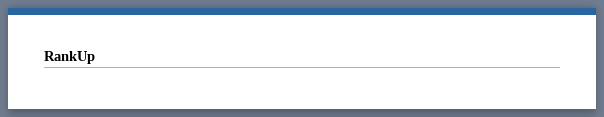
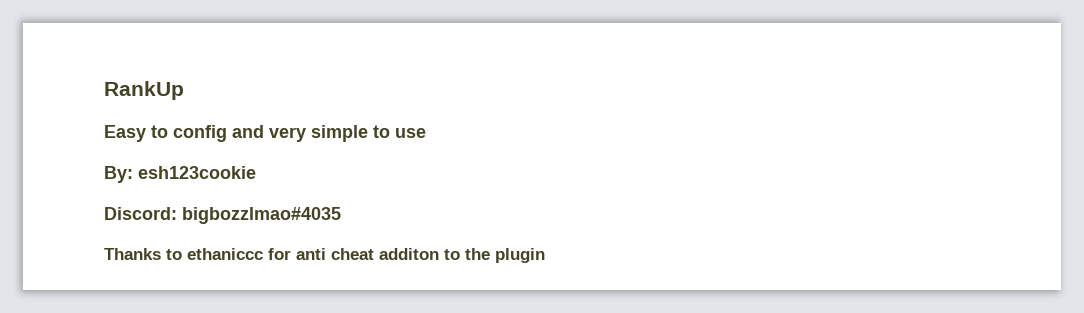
(95, 57) none -> [104,125,426,142] [104,166,256,183] [104,207,341,224] [104,248,545,263] // Easy to config and very simple to use // By: esh123cookie // Discord: bigbozzlmao#4035 // Thanks to ethaniccc for anti cheat additon to the plugin

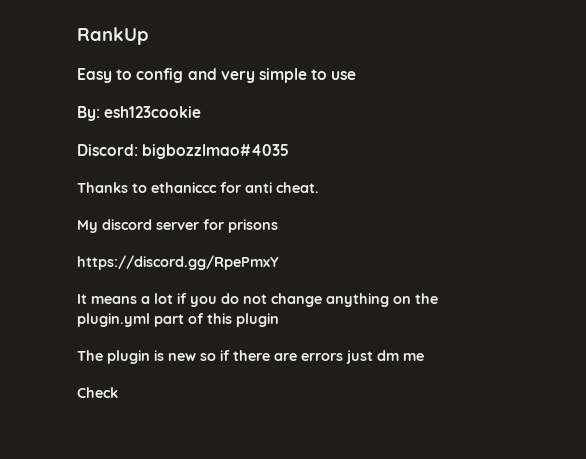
[331,248,545,263] cheat additon to the plugin -> [276,182,319,193] [77,219,278,233] [77,255,279,270] [77,293,438,307] [77,313,279,327] [77,350,424,364] [77,387,118,398] cheat. // My discord server for prisons // https://discord.gg/RpePmxY // It means a lot if you do not change anything on the plugin.yml part of this plugin // The plugin is new so if there are errors just dm me // Check

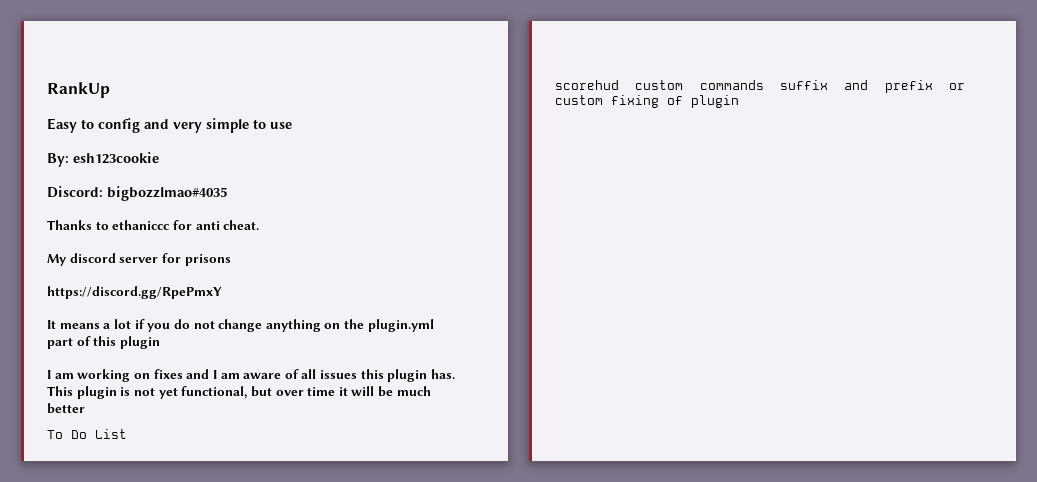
[77,350,424,364] [77,387,118,398] The plugin is new so if there are errors just dm me // Check -> [47,369,456,382] [47,386,431,399] [47,403,85,414] [47,429,127,439] [555,80,965,93] [555,95,739,108] I am working on fixes and I am aware of all issues this plugin has. This plugin is not yet functional, but over time it will be much better // To Do List // scorehud custom commands suffix and prefix or custom fixing of plugin

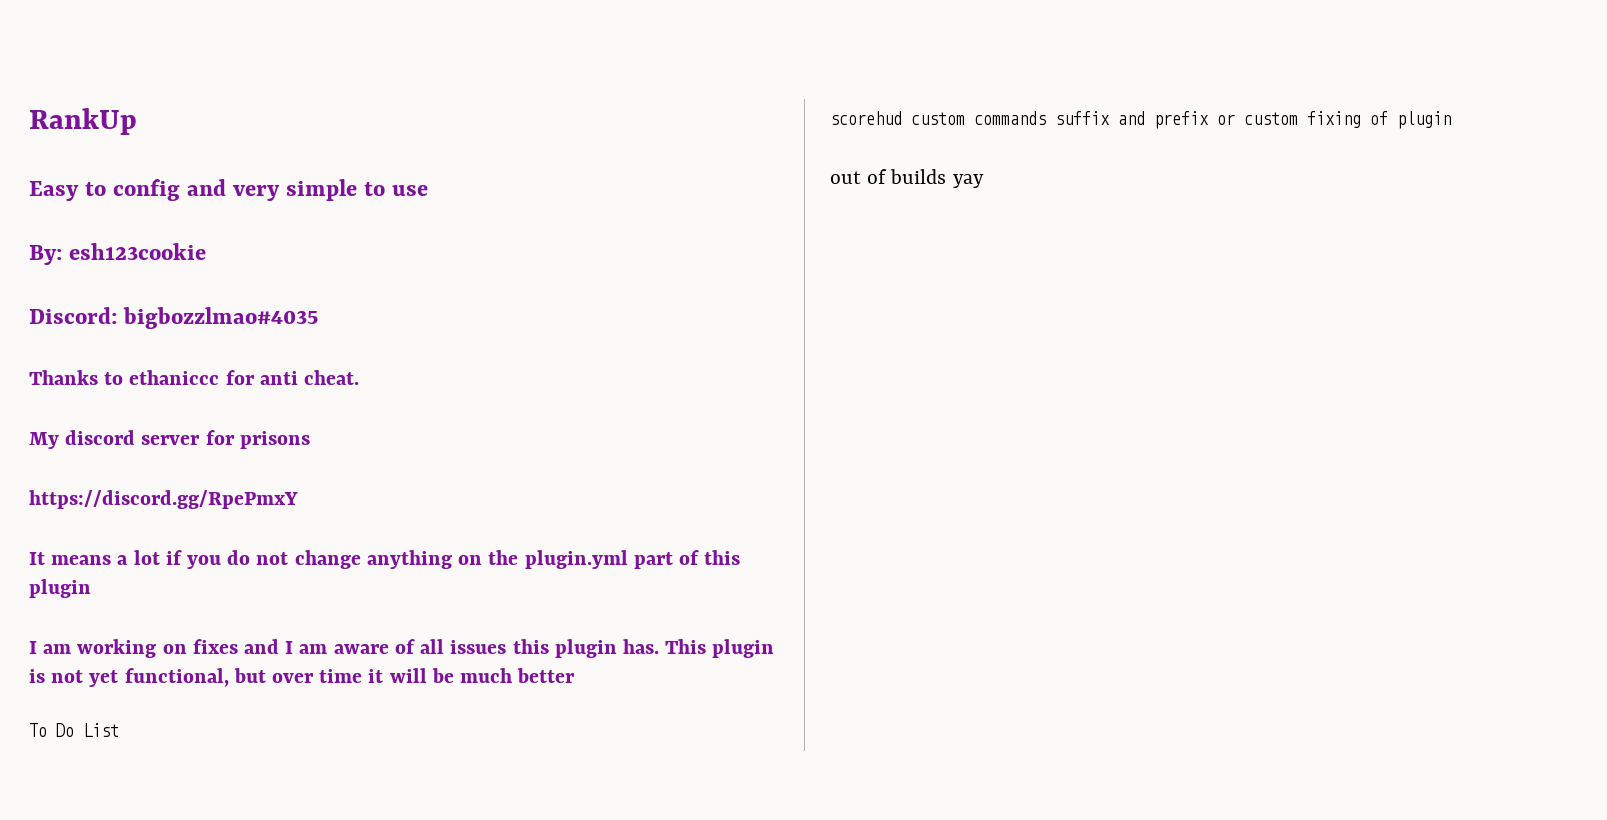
(739, 101) none -> [830,169,984,188] // out of builds yay

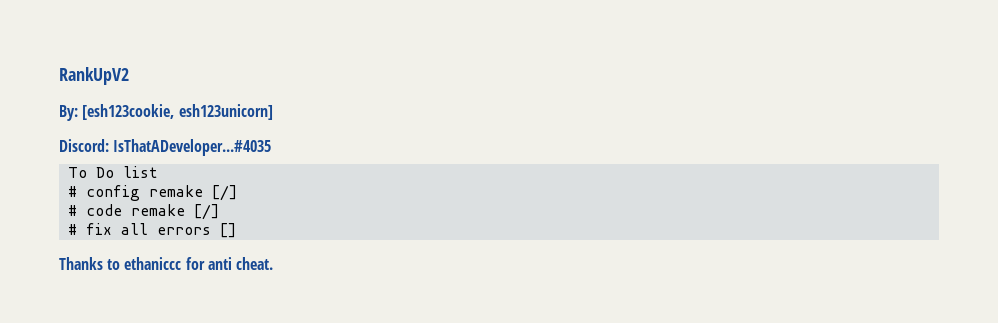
[29,108,137,135] [29,179,429,201] RankUp // Easy to config and very simple to use -> [59,67,129,85] RankUpV2
[69,243,207,260] esh123cookie -> [82,104,273,120] [esh123cookie, esh123unicorn]
[123,307,319,329] bigbozzlmao#4035 -> [113,139,272,156] [68,166,159,178] [68,185,238,201] [68,204,220,220] [68,223,237,238] IsThatADeveloper...#4035 // To Do list // # config remake [/] // # code remake [/] // # fix all errors []
[29,430,310,449] [29,490,298,509] [29,550,741,569] [29,579,91,598] [29,639,775,658] [29,668,576,687] [29,723,119,737] [830,111,1451,129] [830,169,984,188] // My discord server for prisons // https://discord.gg/RpePmxY // It means a lot if you do not change anything on the plugin.yml part of this plugin // I am working on fixes and I am aware of all issues this plugin has. This plugin is not yet functional, but over time it will be much better // To Do List // scorehud custom commands suffix and prefix or custom fixing of plugin // out of builds yay -> (273, 263) none

